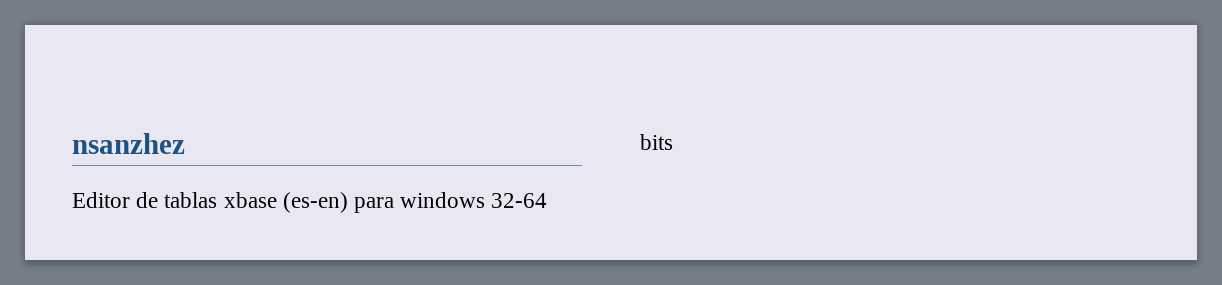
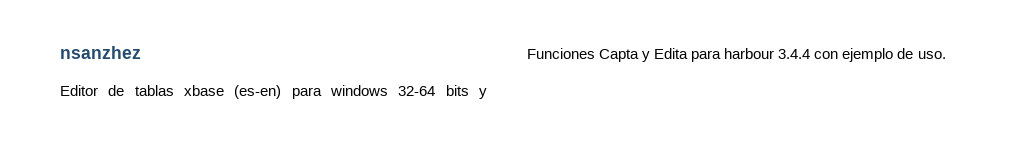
(673, 142) none -> [479,88,487,99] [527,48,946,62] y Funciones Capta y Edita para harbour 3.4.4 con ejemplo de uso.

